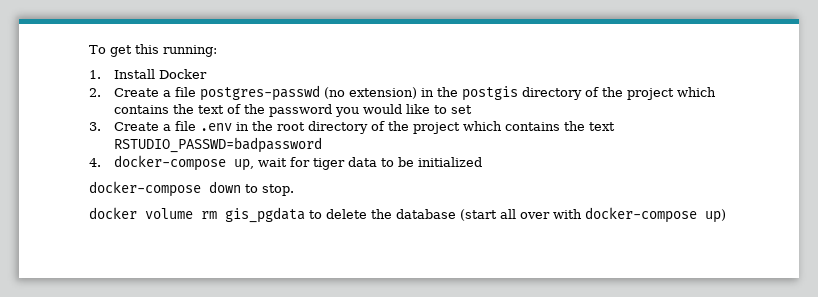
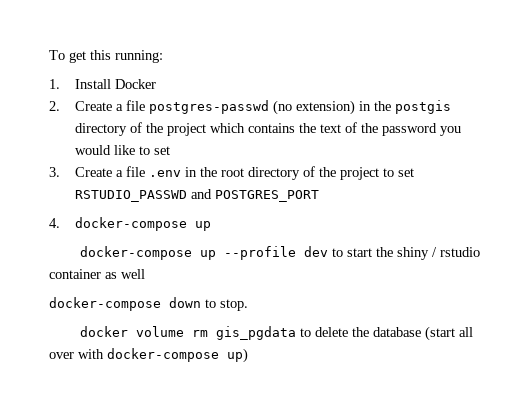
[462,121,615,131] [113,137,322,153] [89,155,482,171] which contains the text RSTUDIO_PASSWD=badpassword // 4. docker-compose up, wait for tiger data to be initialized -> [382,168,414,177] [74,189,319,202] [49,217,211,231] [80,246,481,260] [49,269,145,279] to set RSTUDIO_PASSWD and POSTGRES_PORT // 4. docker-compose up // docker-compose up --profile dev to start the shiny / rstudio container as well

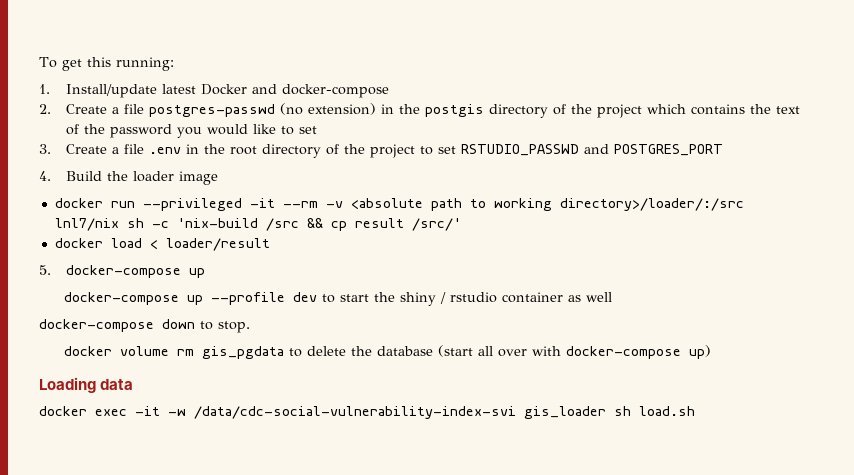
[74,79,111,89] Install -> [66,84,197,98] Install/update latest
(156, 84) none -> [252,84,390,98] and docker-compose
(60, 223) none -> [66,171,219,185] [54,198,744,211] [54,218,461,231] [54,238,270,251] [39,265,51,275] Build the loader image // docker run --privileged -it --rm -v <absolute path to working directory>/loader/:/src lnl7/nix sh -c 'nix-build /src && cp result /src/' // docker load < loader/result // 5.
(248, 355) none -> [39,377,134,393] [39,406,695,419] // Loading data // docker exec -it -w /data/cdc-social-vulnerability-index-svi gis_loader sh load.sh

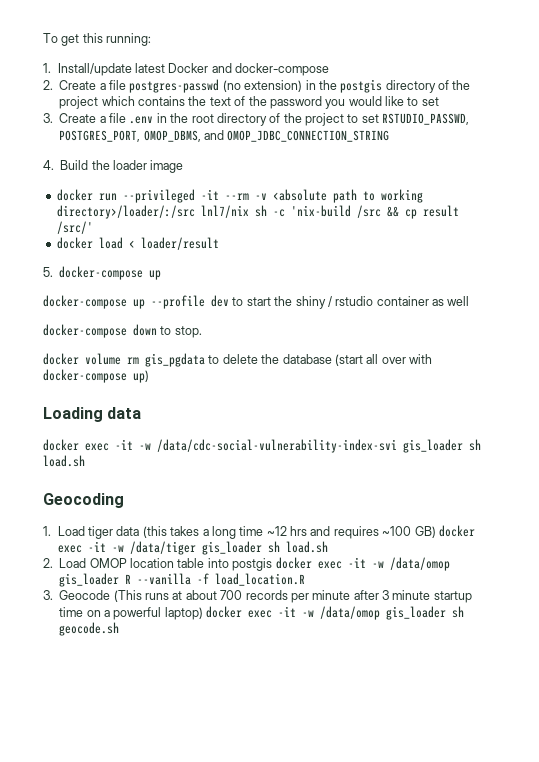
[461,144,724,156] RSTUDIO_PASSWD and POSTGRES_PORT -> [382,113,470,125] [59,130,390,142] RSTUDIO_PASSWD, POSTGRES_PORT, OMOP_DBMS, and OMOP_JDBC_CONNECTION_STRING
(695, 411) none -> [43,493,124,508] [43,525,475,539] [57,541,328,555] [43,557,450,571] [59,573,306,587] [43,590,472,603] [59,606,465,620] [59,622,120,636] // Geocoding // 1. Load tiger data (this takes a long time ~12 hrs and requires ~100 GB) docker exec -it -w /data/tiger gis_loader sh load.sh // 2. Load OMOP location table into postgis docker exec -it -w /data/omop gis_loader R --vanilla -f load_location.R // 3. Geocode (This runs at about 700 records per minute after 3 minute startup time on a powerful laptop) docker exec -it -w /data/omop gis_loader sh geocode.sh

